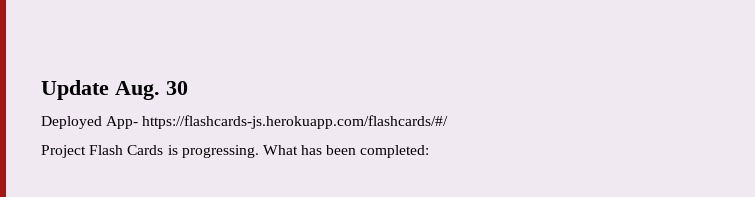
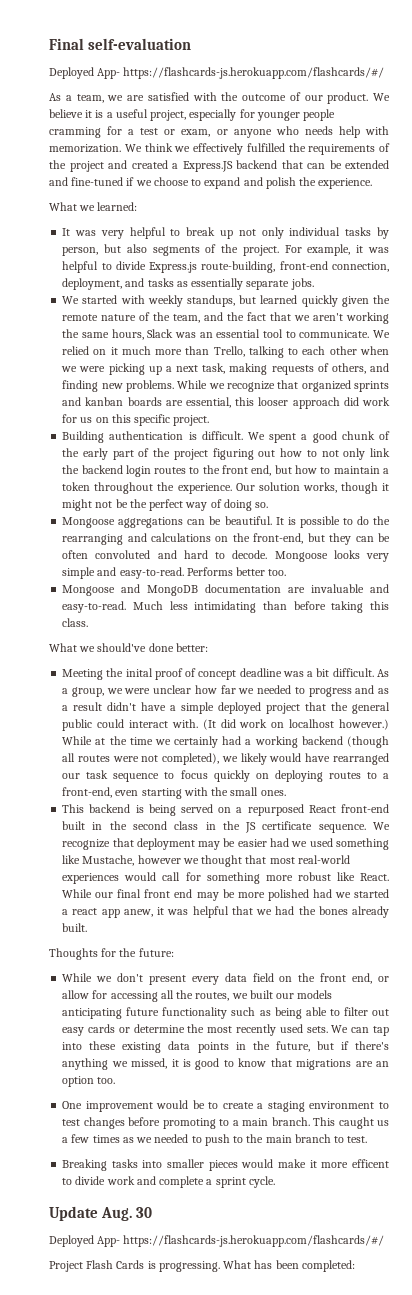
(41, 90) none -> [49,38,192,50] [49,67,385,79] [49,92,390,104] [49,109,336,121] [49,126,389,138] [49,143,390,155] [49,160,389,172] [49,177,373,189] [49,202,138,211] [62,227,390,239] [62,244,389,256] [62,261,390,273] [62,278,314,290] [62,295,390,307] [62,312,389,324] [62,329,391,340] [62,346,389,358] [61,363,390,375] [62,380,389,392] [62,397,390,409] [62,414,210,426] [62,431,390,443] [62,448,391,460] [62,465,389,477] [62,482,389,494] [62,499,269,511] [62,516,391,528] [62,533,390,545] [62,550,389,562] [62,567,287,579] [62,584,389,596] [62,601,389,613] [62,618,89,627] [49,643,208,652] [62,668,389,680] [62,685,390,697] [62,702,390,714] [62,719,389,731] [62,736,389,748] [62,753,389,765] [62,770,389,782] [62,787,286,799] [62,804,389,816] [62,821,390,833] [62,838,389,850] [62,855,350,867] [62,872,389,884] [62,889,389,901] [62,906,390,918] [62,923,88,932] [49,948,174,960] [62,973,389,985] [62,990,333,1002] [62,1007,389,1019] [62,1024,390,1036] [62,1041,389,1053] [62,1058,389,1070] [62,1076,116,1087] [62,1100,390,1112] [62,1117,389,1129] [62,1134,368,1146] [62,1159,389,1171] [62,1176,275,1188] Final self-evaluation // Deployed App- https://flashcards-js.herokuapp.com/flashcards/#/ // As a team, we are satisfied with the outcome of our product. We believe it is a useful project, especially for younger people cramming for a test or exam, or anyone who needs help with memorization. We think we effectively fulfilled the requirements of the project and created a Express.JS backend that can be extended and fine-tuned if we choose to expand and polish the experience. // What we learned: // It was very helpful to break up not only individual tasks by person, but also segments of the project. For example, it was helpful to divide Express.js route-building, front-end connection, deployment, and tasks as essentially separate jobs. // We started with weekly standups, but learned quickly given the remote nature of the team, and the fact that we aren't working the same hours, Slack was an essential tool to communicate. We relied on it much more than Trello, talking to each other when we were picking up a next task, making requests of others, and finding new problems. While we recognize that organized sprints and kanban boards are essential, this looser approach did work for us on this specific project. // Building authentication is difficult. We spent a good chunk of the early part of the project figuring out how to not only link the backend login routes to the front end, but how to maintain a token throughout the experience. Our solution works, though it might not be the perfect way of doing so. // Mongoose aggregations can be beautiful. It is possible to do the rearranging and calculations on the front-end, but they can be often convoluted and hard to decode. Mongoose looks very simple and easy-to-read. Performs better too. // Mongoose and MongoDB documentation are invaluable and easy-to-read. Much less intimidating than before taking this class. // What we should've done better: // Meeting the inital proof of concept deadline was a bit difficult. As a group, we were unclear how far we needed to progress and as a result didn't have a simple deployed project that the general public could interact with. (It did work on localhost however.) While at the time we certainly had a working backend (though all routes were not completed), we likely would have rearranged our task sequence to focus quickly on deploying routes to a front-end, even starting with the small ones. // This backend is being served on a repurposed React front-end built in the second class in the JS certificate sequence. We recognize that deployment may be easier had we used something like Mustache, however we thought that most real-world experiences would call for something more robust like React. While our final front end may be more polished had we started a react app anew, it was helpful that we had the bones already built. // Thoughts for the future: // While we don't present every data field on the front end, or allow for accessing all the routes, we built our models anticipating future functionality such as being able to filter out easy cards or determine the most recently used sets. We can tap into these existing data points in the future, but if there's anything we missed, it is good to know that migrations are an option too. // One improvement would be to create a staging environment to test changes before promoting to a main branch. This caught us a few times as we needed to push to the main branch to test. // Breaking tasks into smaller pieces would make it more efficent to divide work and complete a sprint cycle. //

